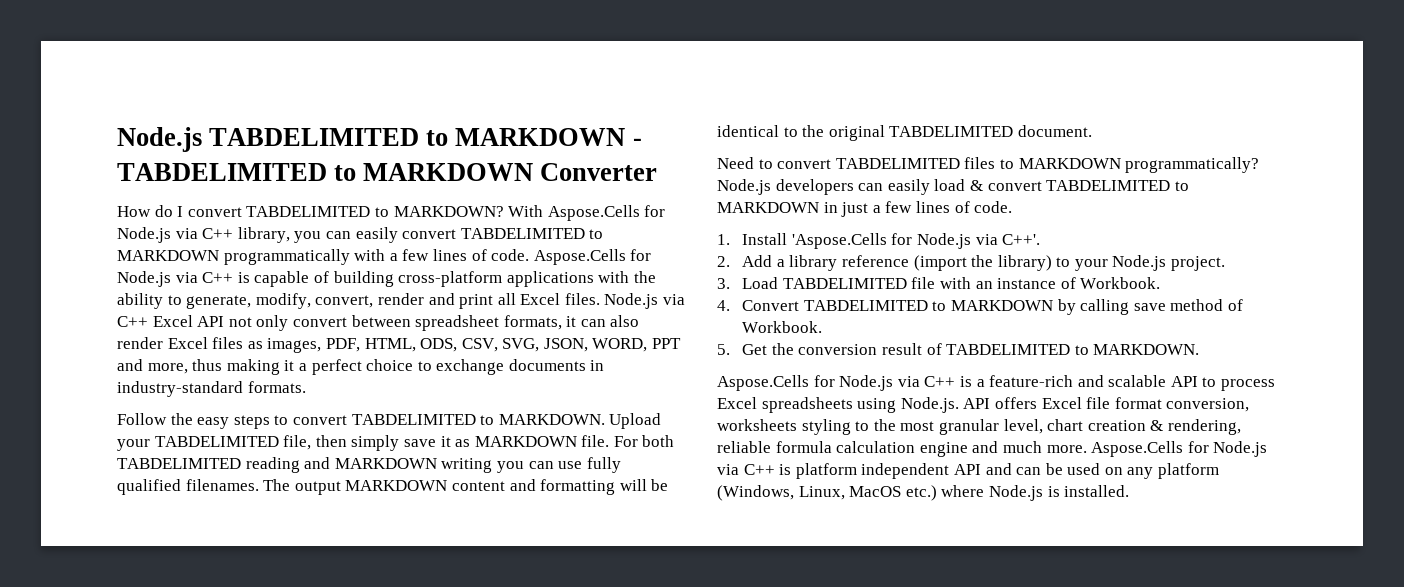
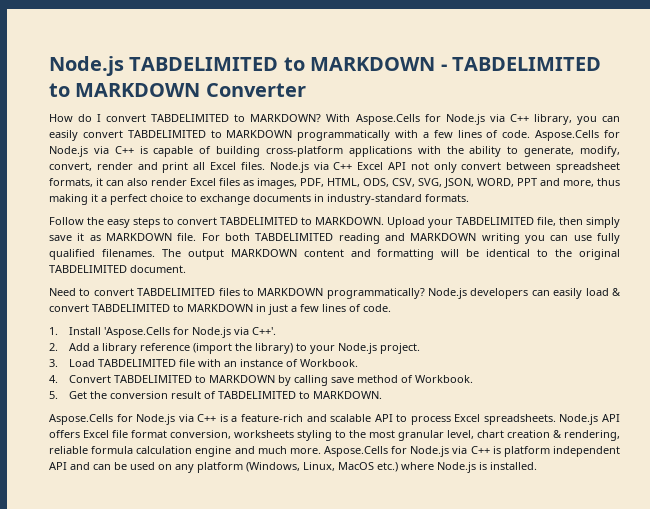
[761,397,959,413] spreadsheets using Node.js. -> [483,414,599,425] spreadsheets. Node.js

